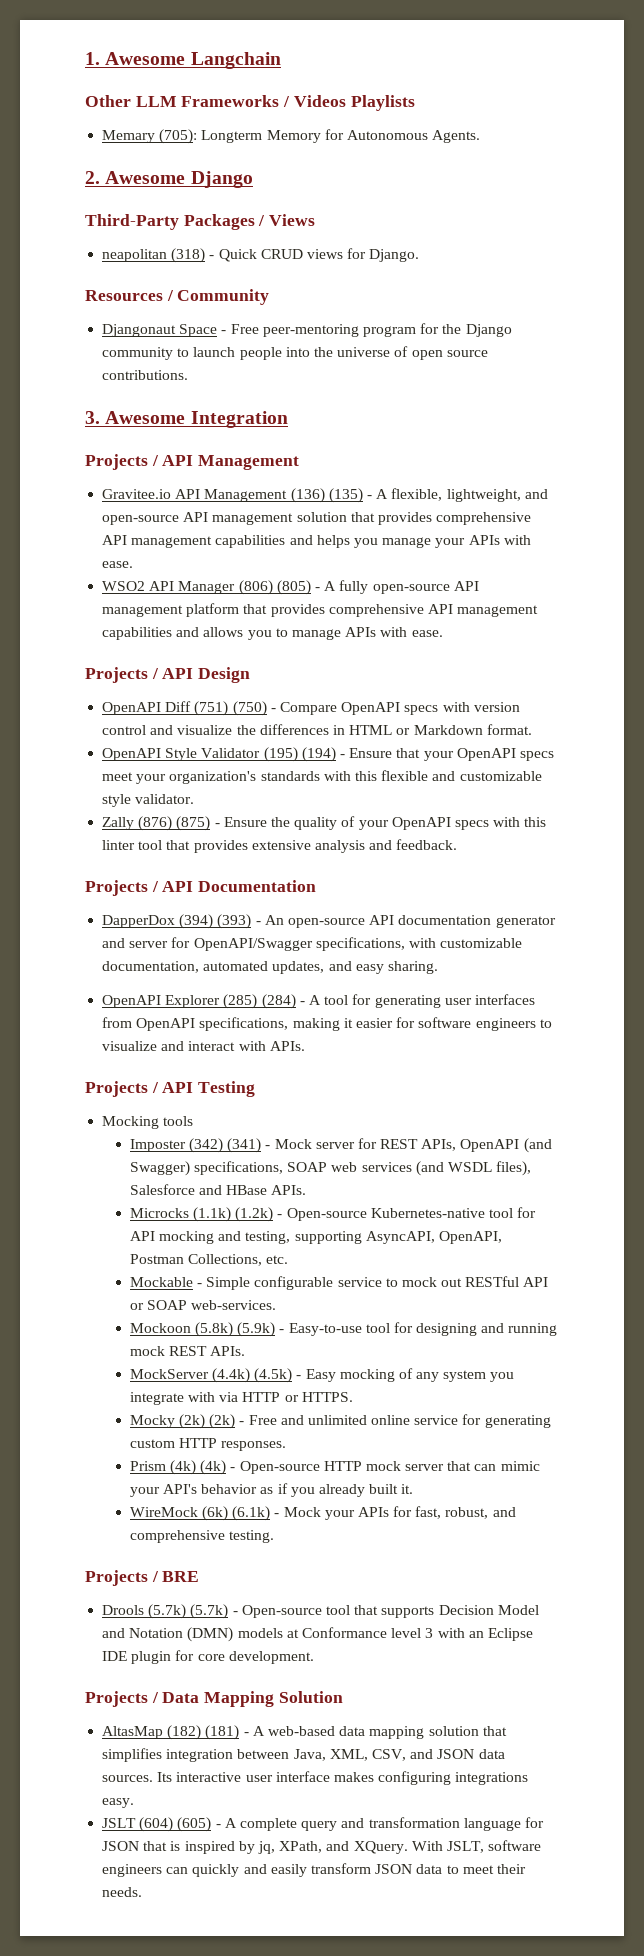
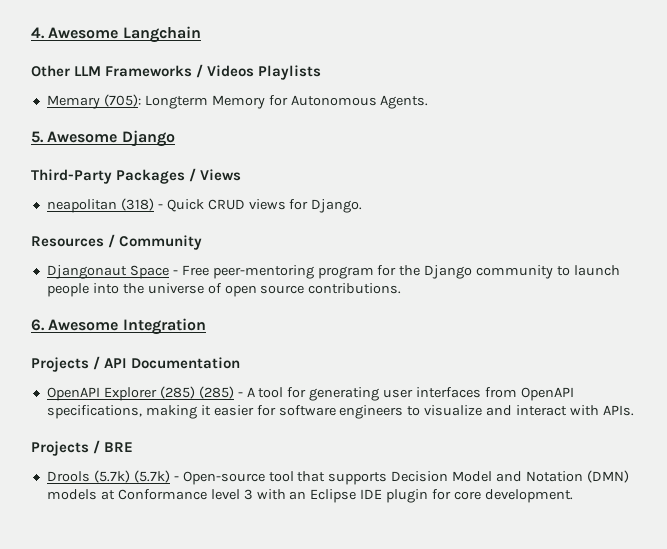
[85,52,100,65] 1. -> [31,27,45,39] 4.
[85,171,100,184] 2. -> [31,131,44,143] 5.
[85,411,100,424] 3. -> [31,319,45,331] 6.
[198,455,300,470] [102,488,548,503] [102,512,532,525] [102,535,531,548] [102,561,134,568] [102,580,479,595] [102,603,539,617] [102,627,443,640] [85,667,251,683] [102,701,520,716] [102,724,532,735] [102,747,554,762] [102,770,542,784] [102,794,195,807] [102,816,547,831] [102,839,458,853] [85,880,317,896] [102,914,556,929] [102,937,523,951] [102,961,438,974] Management // Gravitee.io API Management (136) (135) - A flexible, lightweight, and open-source API management solution that provides comprehensive API management capabilities and helps you manage your APIs with ease. // WSO2 API Manager (806) (805) - A fully open-source API management platform that provides comprehensive API management capabilities and allows you to manage APIs with ease. // Projects / API Design // OpenAPI Diff (751) (750) - Compare OpenAPI specs with version control and visualize the differences in HTML or Markdown format. // OpenAPI Style Validator (195) (194) - Ensure that your OpenAPI specs meet your organization's standards with this flexible and customizable style validator. // Zally (876) (875) - Ensure the quality of your OpenAPI specs with this linter tool that provides extensive analysis and feedback. // Projects / API Documentation // DapperDox (394) (393) - An open-source API documentation generator and server for OpenAPI/Swagger specifications, with customizable documentation, automated updates, and easy sharing. -> [131,357,241,369] Documentation
[261,994,296,1009] (284) -> [198,386,234,399] (285)
[85,1081,256,1097] [102,1116,194,1129] [129,1138,552,1153] [129,1161,532,1176] [129,1184,307,1195] [129,1207,537,1222] [129,1231,502,1244] [129,1254,289,1266] [129,1276,549,1290] [129,1300,277,1310] [129,1322,558,1337] [129,1346,246,1356] [129,1368,515,1383] [129,1392,353,1405] [129,1414,551,1429] [129,1438,287,1451] [129,1460,540,1475] [129,1483,414,1497] [129,1506,516,1521] [129,1530,274,1543] // Projects / API Testing // Mocking tools // Imposter (342) (341) - Mock server for REST APIs, OpenAPI (and Swagger) specifications, SOAP web services (and WSDL files), Salesforce and HBase APIs. // Microcks (1.1k) (1.2k) - Open-source Kubernetes-native tool for API mocking and testing, supporting AsyncAPI, OpenAPI, Postman Collections, etc. // Mockable - Simple configurable service to mock out RESTful API or SOAP web-services. // Mockoon (5.8k) (5.9k) - Easy-to-use tool for designing and running mock REST APIs. // MockServer (4.4k) (4.5k) - Easy mocking of any system you integrate with via HTTP or HTTPS. // Mocky (2k) (2k) - Free and unlimited online service for generating custom HTTP responses. // Prism (4k) (4k) - Open-source HTTP mock server that can mimic your API's behavior as if you already built it. // WireMock (6k) (6.1k) - Mock your APIs for fast, robust, and comprehensive testing. -> (634, 410) none
[85,1691,343,1707] [102,1725,507,1740] [102,1748,505,1762] [102,1771,529,1785] [102,1798,135,1808] [102,1817,544,1832] [102,1840,542,1854] [102,1863,526,1877] [102,1887,143,1897] // Projects / Data Mapping Solution // AltasMap (182) (181) - A web-based data mapping solution that simplifies integration between Java, XML, CSV, and JSON data sources. Its interactive user interface makes configuring integrations easy. // JSLT (604) (605) - A complete query and transformation language for JSON that is inspired by jq, XPath, and XQuery. With JSLT, software engineers can quickly and easily transform JSON data to meet their needs. -> (573, 496) none

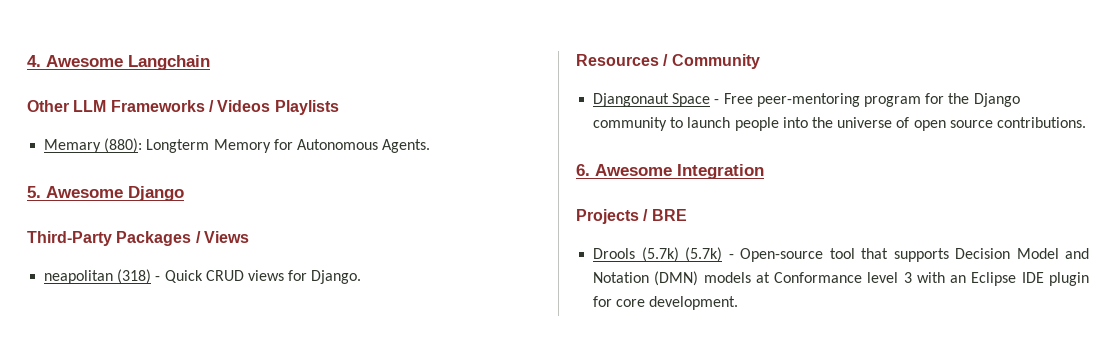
[103,94,141,107] (705): -> [104,138,143,153] (880):
[31,356,241,372] [46,386,574,401] [46,405,634,419] // Projects / API Documentation // OpenAPI Explorer (285) (285) - A tool for generating user interfaces from OpenAPI specifications, making it easier for software engineers to visualize and interact with APIs. -> (764, 171) none

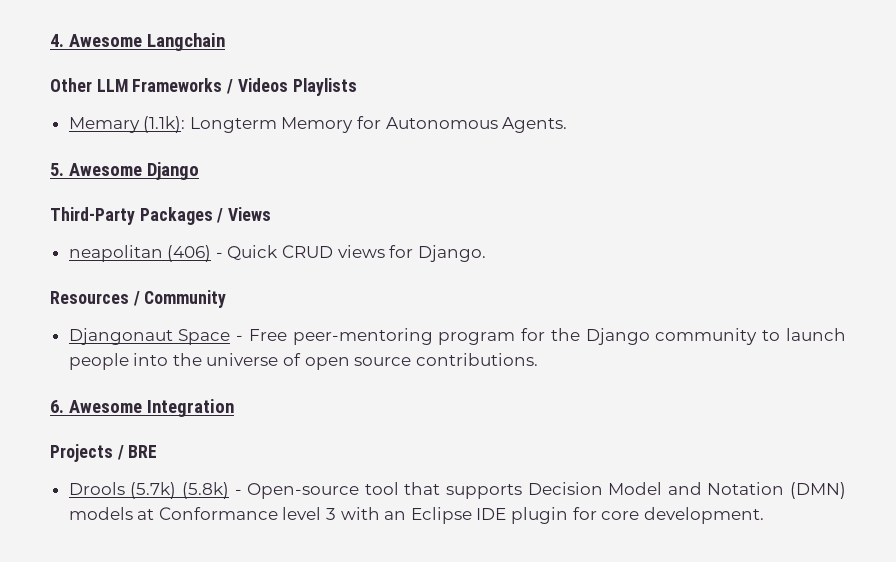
[104,138,143,153] (880): -> [143,116,186,133] (1.1k):
[117,269,152,284] (318) -> [167,245,212,262] (406)
[685,247,723,262] (5.7k) -> [181,482,229,499] (5.8k)

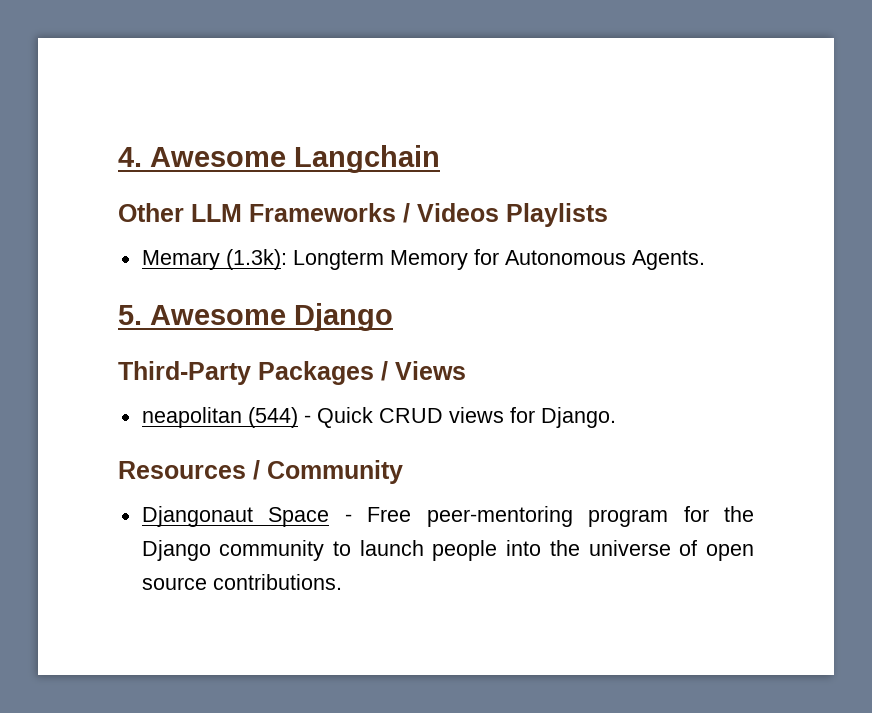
[143,116,186,133] (1.1k): -> [225,249,287,270] (1.3k):
[167,245,212,262] (406) -> [247,407,298,428] (544)
[50,399,234,417] [50,444,158,462] [68,482,847,499] [68,507,764,524] // 6. Awesome Integration // Projects / BRE // Drools (5.7k) (5.8k) - Open-source tool that supports Decision Model and Notation (DMN) models at Conformance level 3 with an Eclipse IDE plugin for core development. -> (342, 582) none

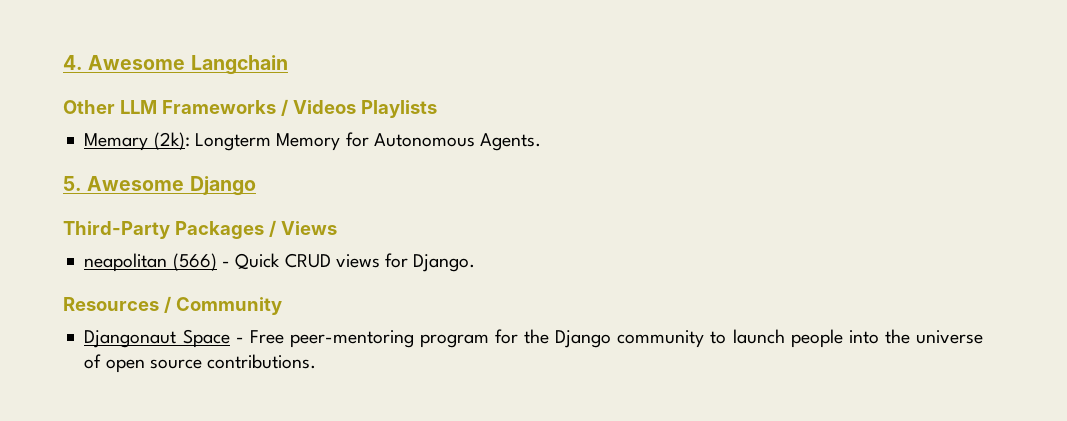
[225,249,287,270] (1.3k): -> [153,132,190,150] (2k):
[247,407,298,428] (544) -> [172,253,217,271] (566)

